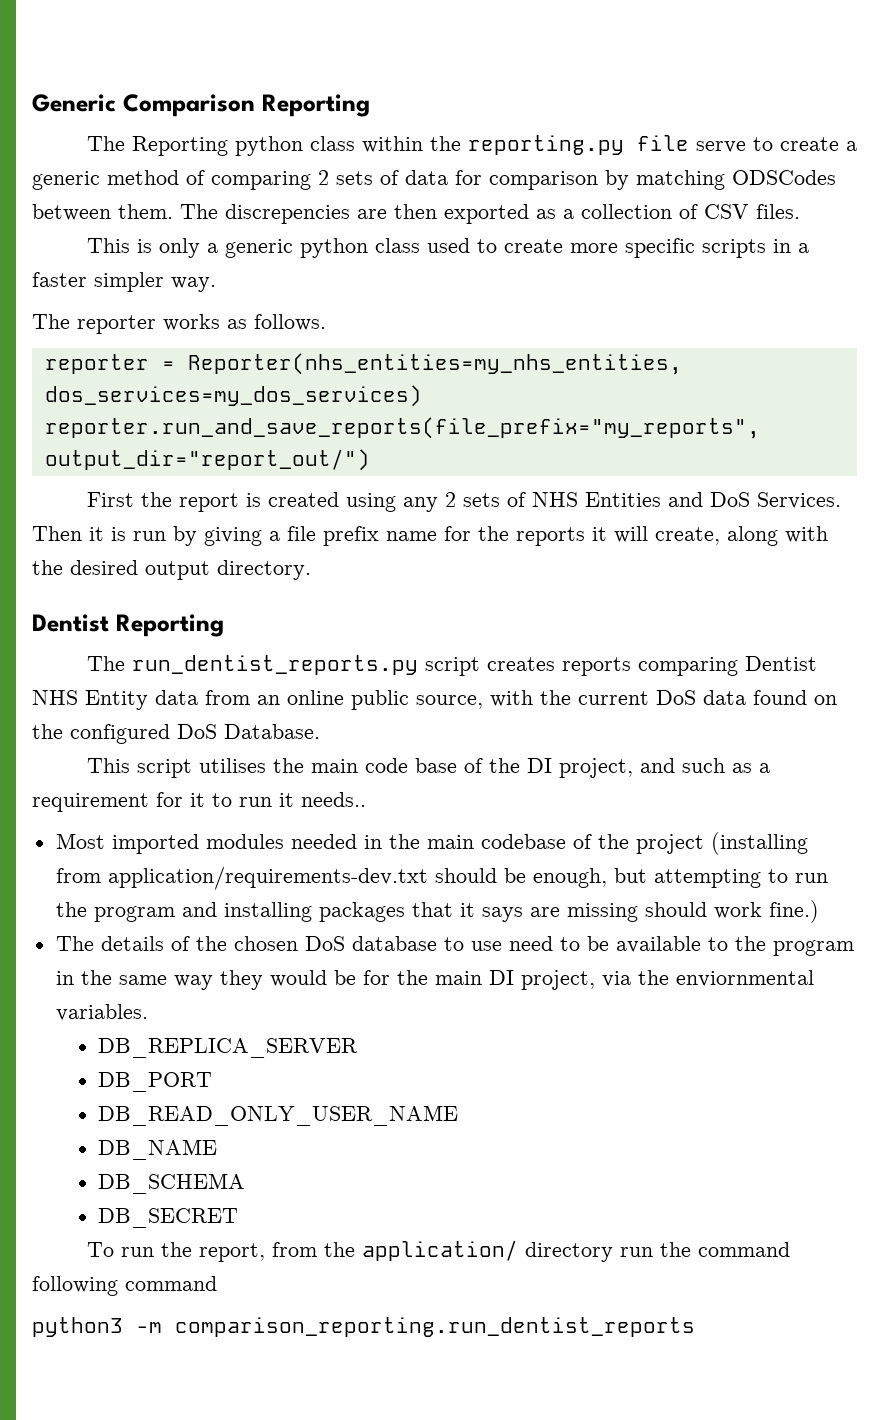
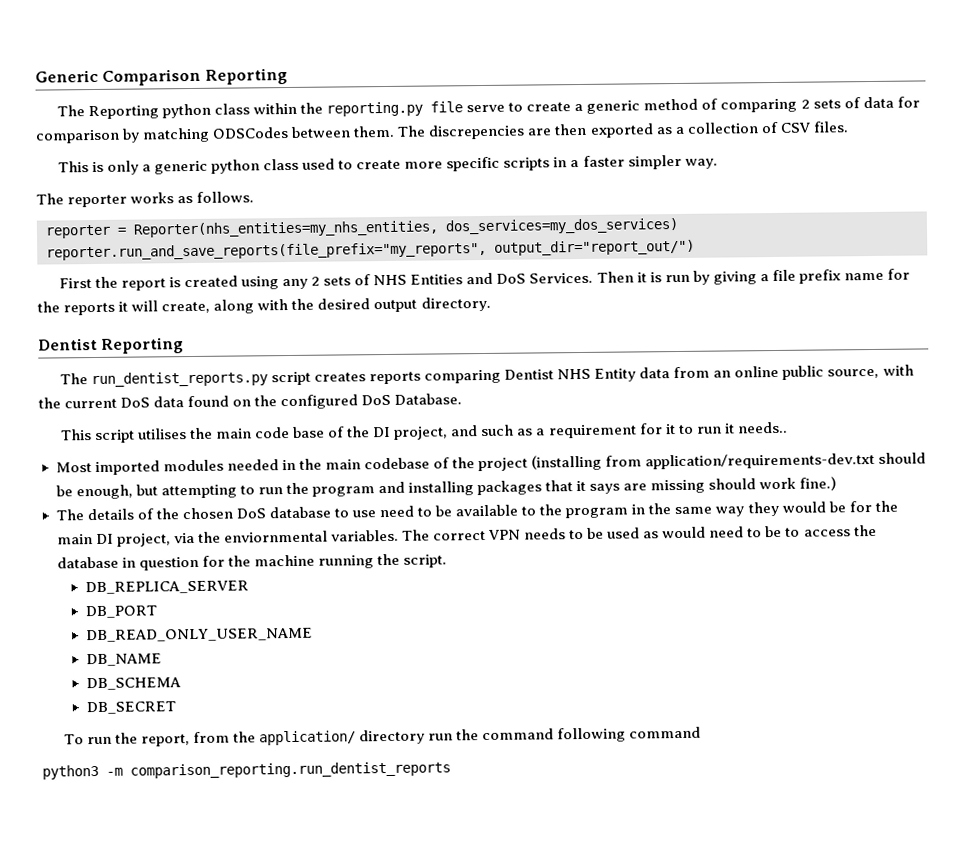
(148, 1012) none -> [401,524,877,541] [56,553,447,571] The correct VPN needs to be used as would need to be to access the database in question for the machine running the script.

